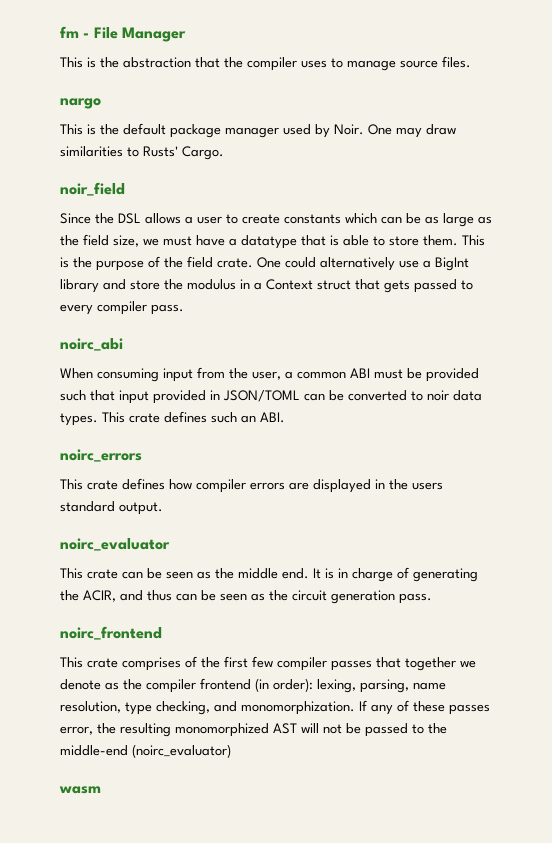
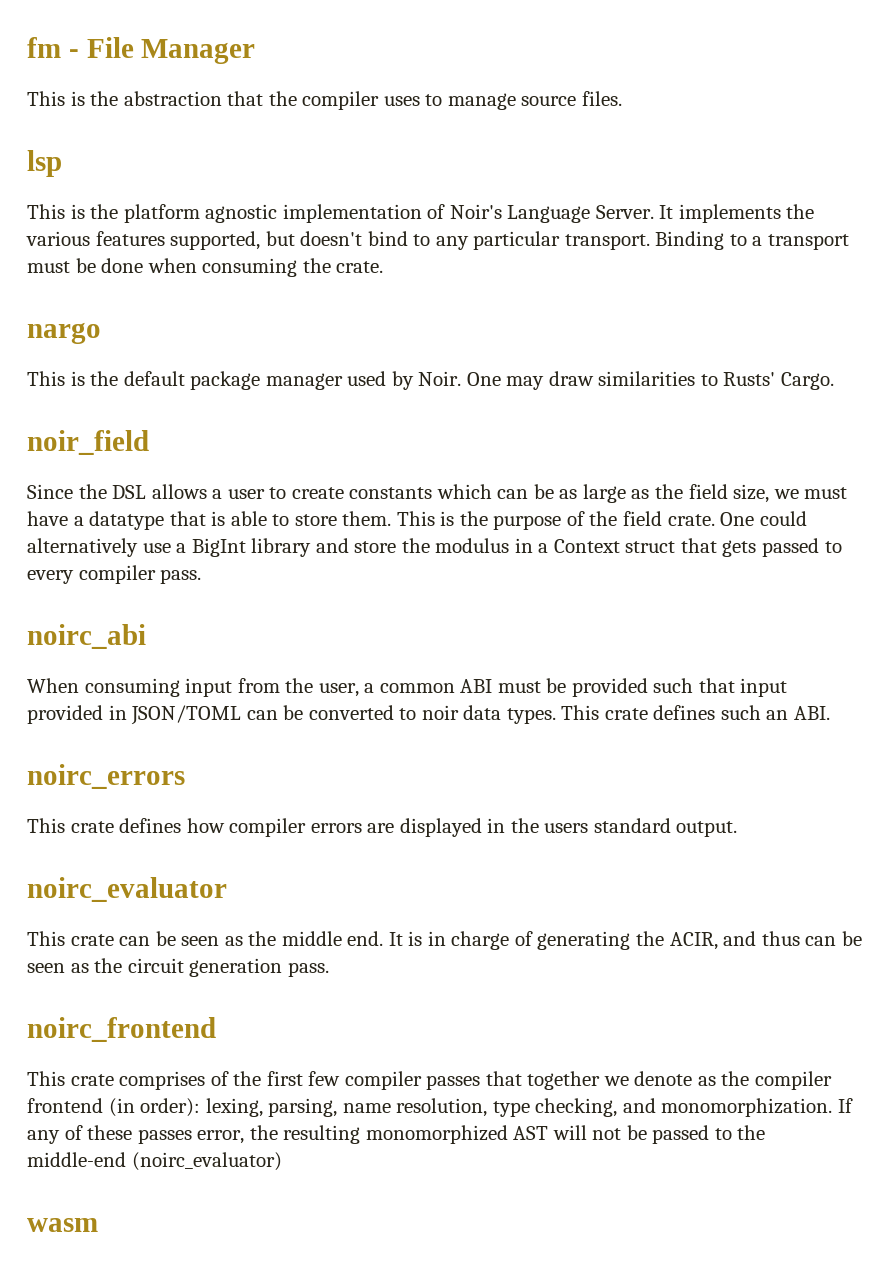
(471, 62) none -> [27,150,62,177] [27,204,815,223] [26,231,849,250] [27,258,384,277] // lsp // This is the platform agnostic implementation of Noir's Language Server. It implements the various features supported, but doesn't bind to any particular transport. Binding to a transport must be done when consuming the crate.

